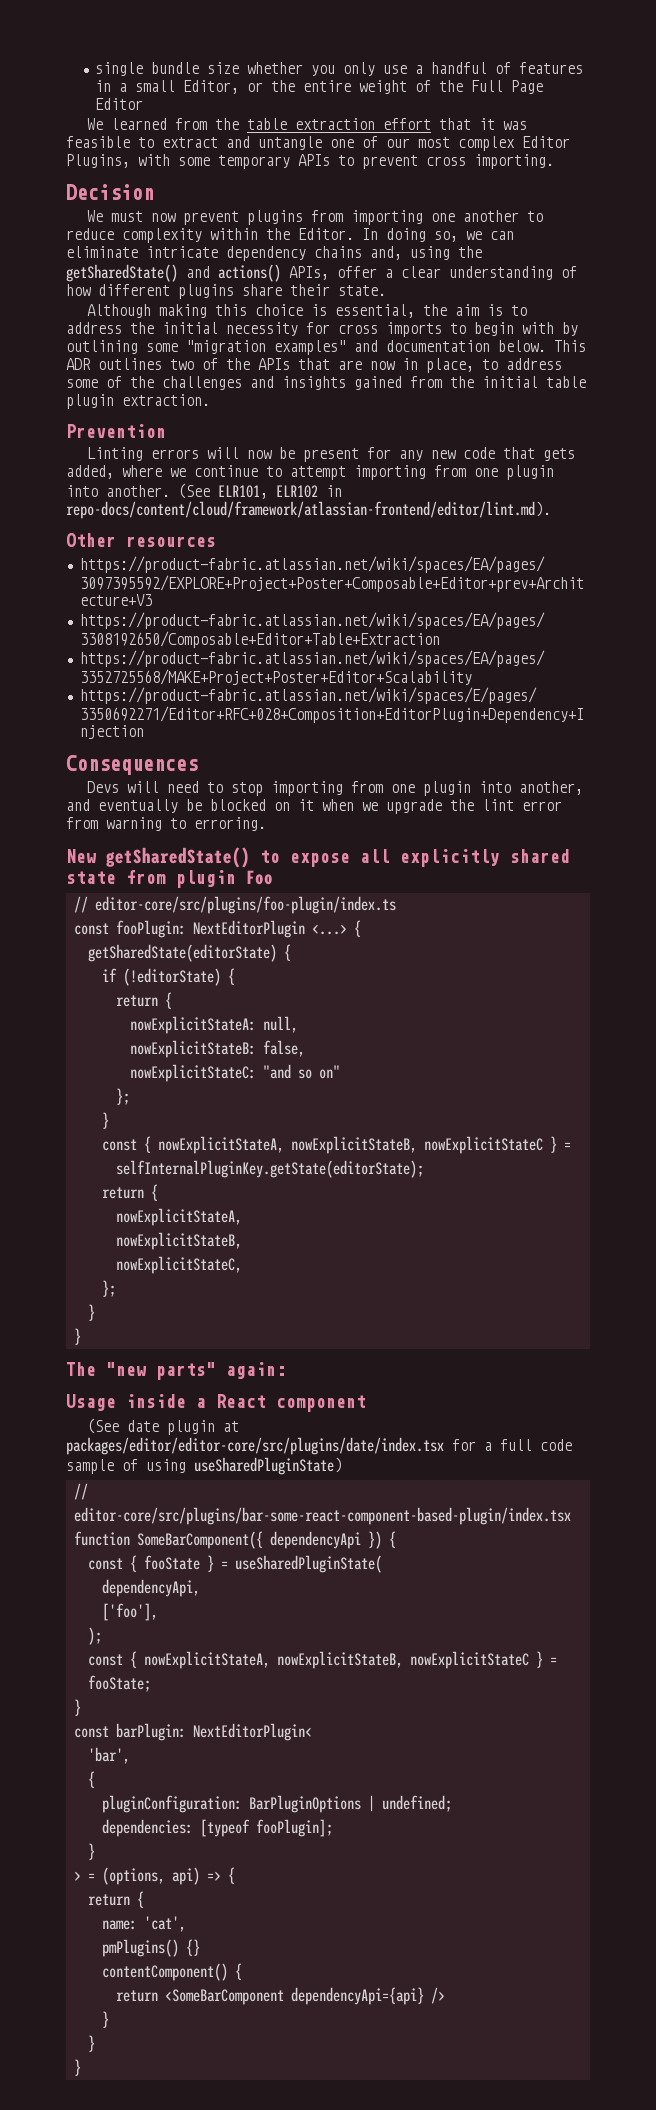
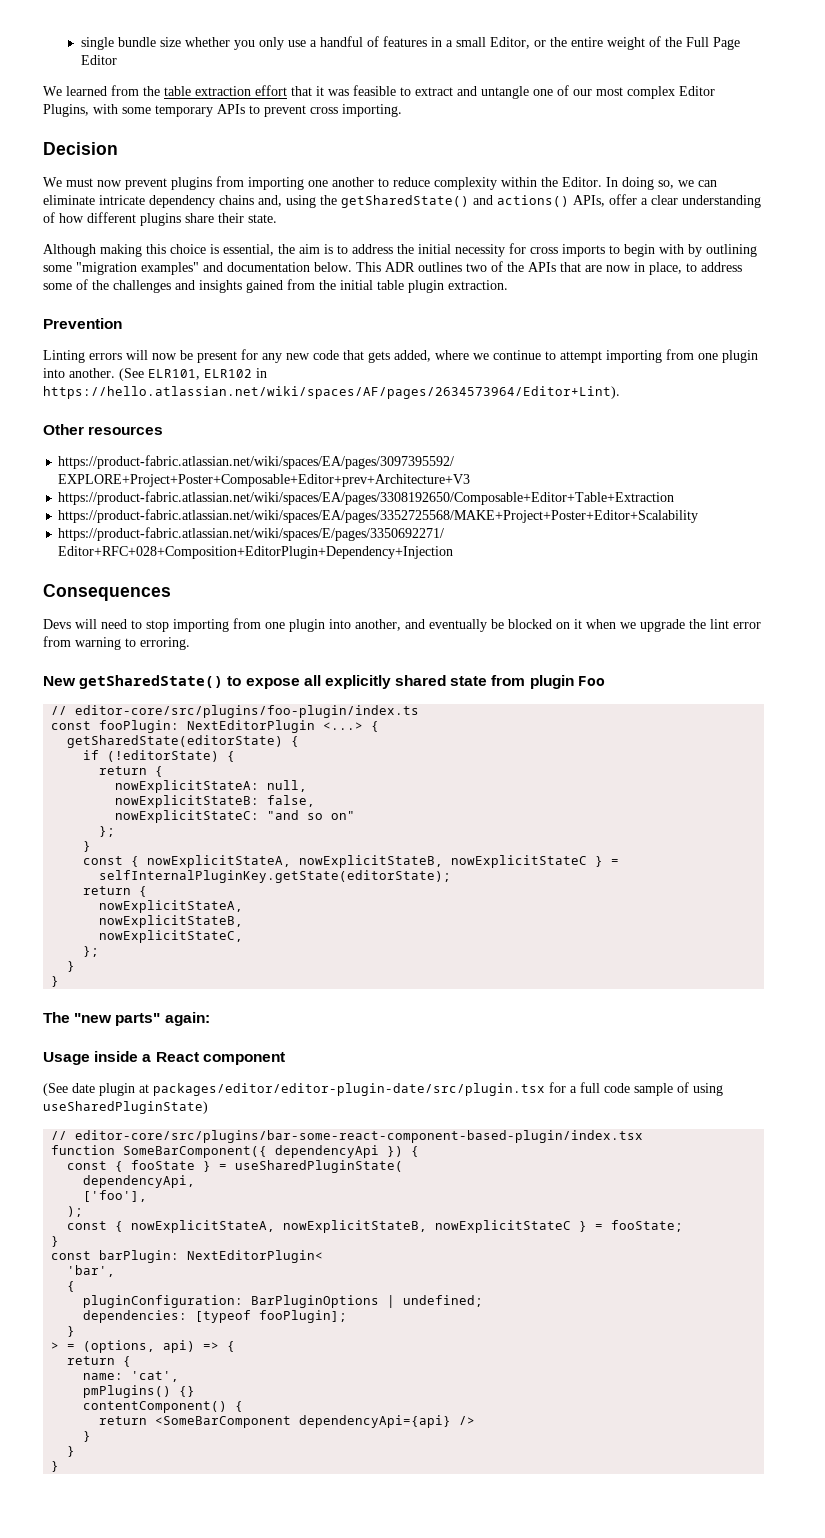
[66,501,551,519] repo-docs/content/cloud/framework/atlassian-frontend/editor/lint.md). -> [43,386,620,399] https://hello.atlassian.net/wiki/spaces/AF/pages/2634573964/Editor+Lint).
[66,1437,444,1455] packages/editor/editor-core/src/plugins/date/index.tsx -> [153,1083,545,1096] packages/editor/editor-plugin-date/src/plugin.tsx

